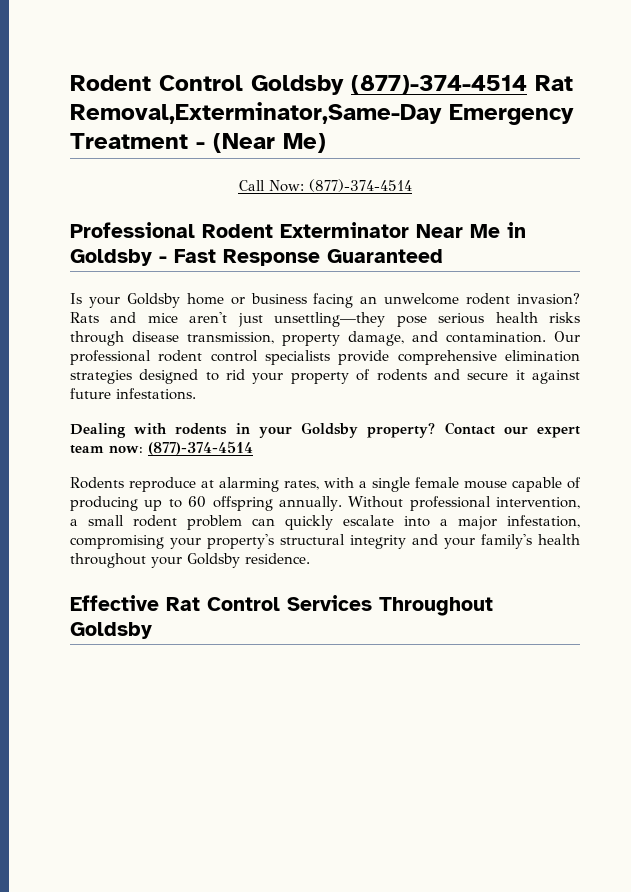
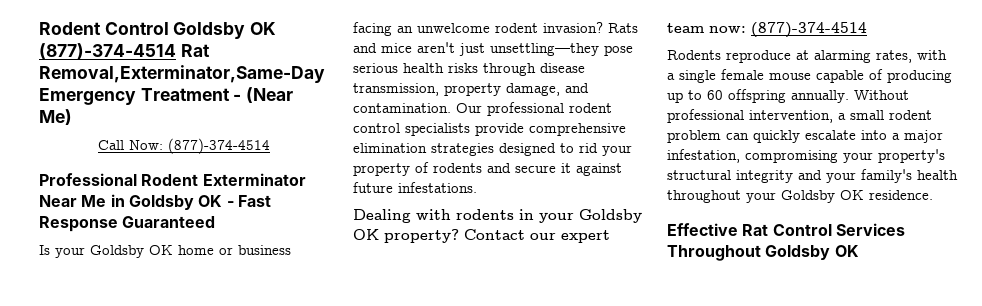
(344, 85) none -> [250,22,277,35] OK
(152, 257) none -> [198,195,223,207] OK
(180, 300) none -> [149,245,173,255] OK
(359, 430) none -> [353,229,379,240] OK
(240, 560) none -> [840,190,864,200] OK
(152, 630) none -> [834,245,859,257] OK

